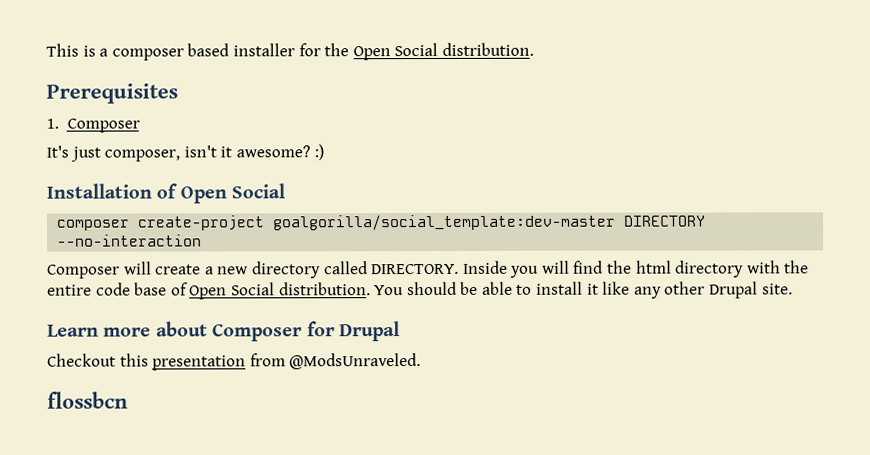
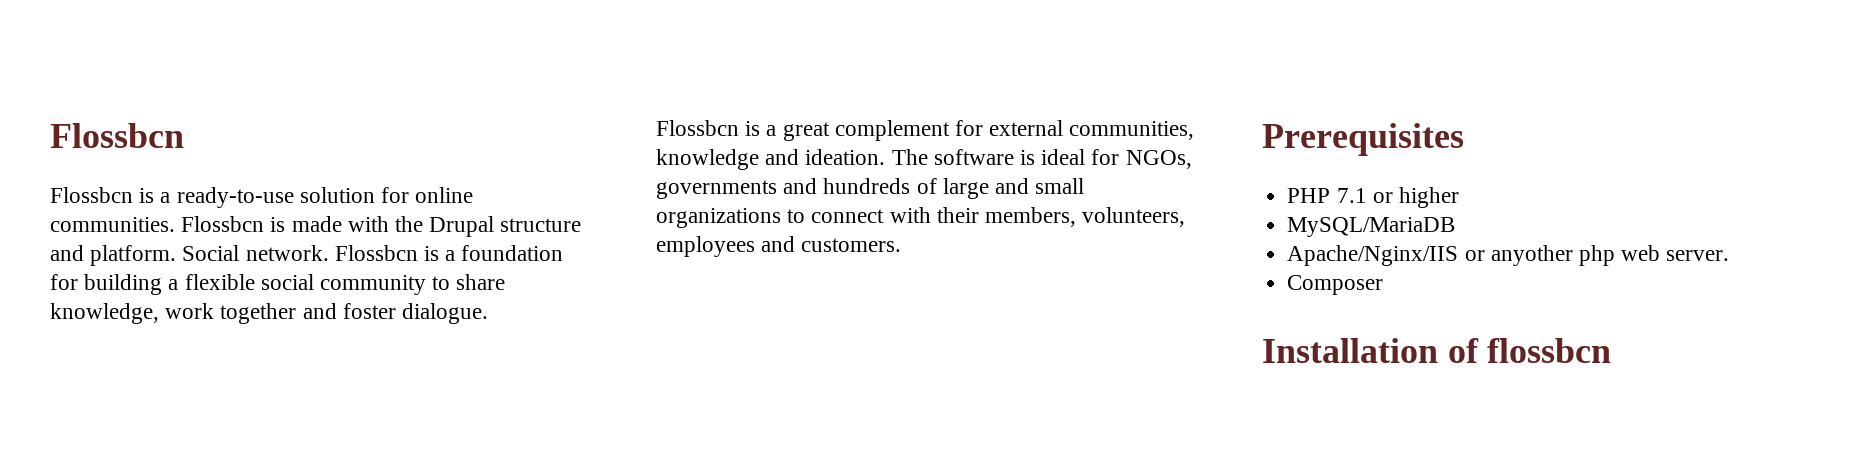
[46,42,534,61] [46,83,178,104] [46,118,140,133] [46,144,324,162] [46,183,286,204] [56,214,706,231] [57,234,203,247] [47,260,810,279] [47,281,793,300] [47,321,400,342] [47,353,422,371] This is a composer based installer for the Open Social distribution. // Prerequisites // 1. Composer // It's just composer, isn't it awesome? :) // Installation of Open Social // composer create-project goalgorilla/social_template:dev-master DIRECTORY --no-interaction // Composer will create a new directory called DIRECTORY. Inside you will find the html directory with the entire code base of Open Social distribution. You should be able to install it like any other Drupal site. // Learn more about Composer for Drupal // Checkout this presentation from @ModsUnraveled. // -> [50,123,184,148] [50,187,474,208] [50,216,582,237] [50,245,564,266] [50,274,506,295] [50,303,489,324] [656,120,1195,141] [656,149,1192,170] [656,178,1085,199] [656,207,1186,228] [656,236,902,257] [1262,123,1464,156] [1287,187,1459,208] [1287,217,1456,237] [1287,245,1730,266] [1287,275,1384,295] [1262,338,1479,363] Flossbcn // Flossbcn is a ready-to-use solution for online communities. Flossbcn is made with the Drupal structure and platform. Social network. Flossbcn is a foundation for building a flexible social community to share knowledge, work together and foster dialogue. // Flossbcn is a great complement for external communities, knowledge and ideation. The software is ideal for NGOs, governments and hundreds of large and small organizations to connect with their members, volunteers, employees and customers. // Prerequisites // PHP 7.1 or higher // MySQL/MariaDB // Apache/Nginx/IIS or anyother php web server. // Composer // Installation of

